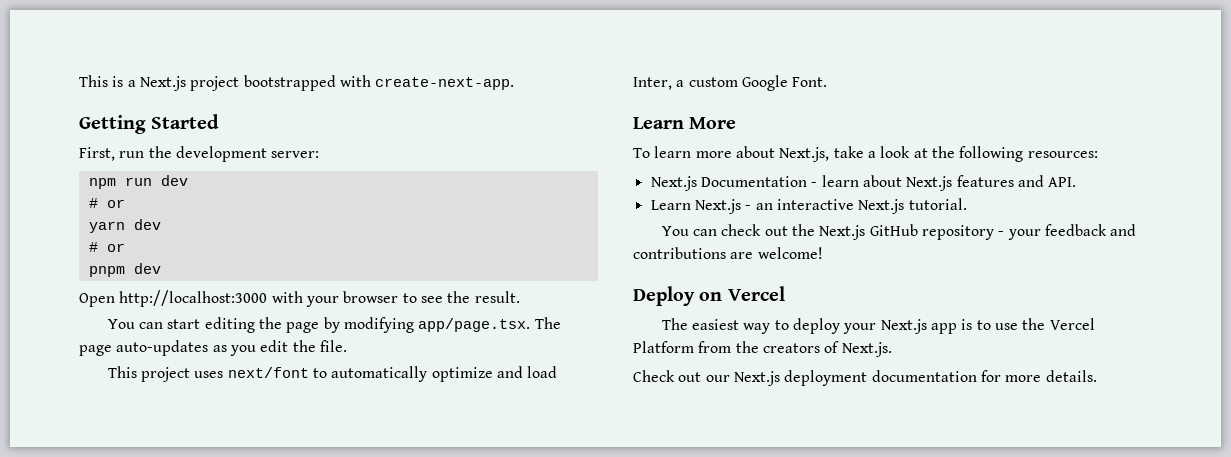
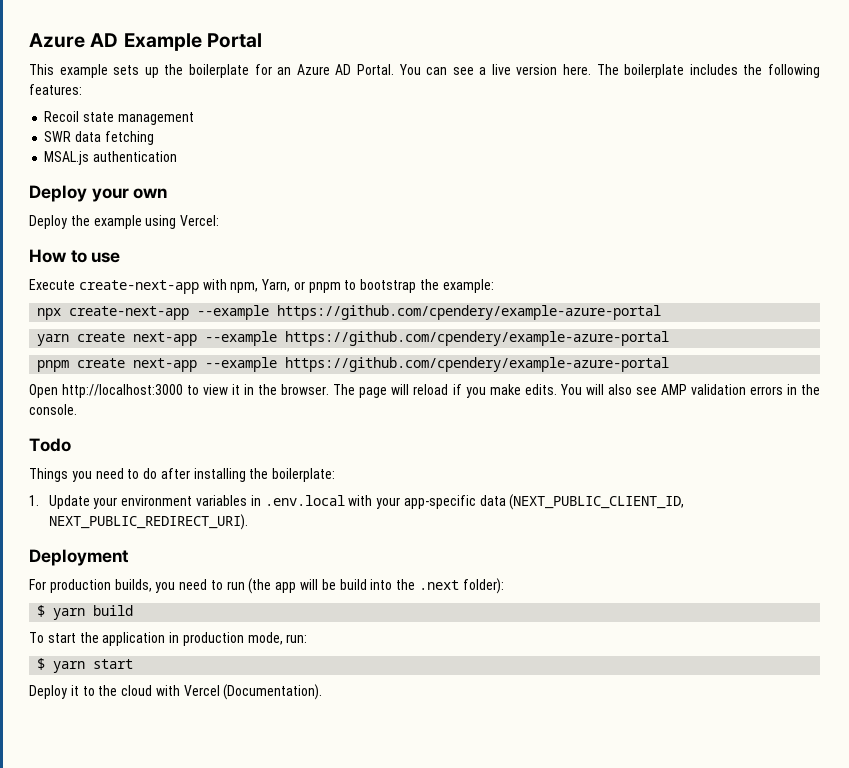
[79,75,515,91] [79,114,220,134] [79,146,320,162] [88,175,188,189] [88,198,125,208] [88,219,161,233] [88,242,125,252] [88,263,161,277] [79,290,520,307] [107,317,561,333] [79,340,347,356] [107,366,558,382] [633,75,828,91] [633,117,737,129] [633,146,1098,162] [650,175,1077,191] [650,198,967,214] [661,224,1137,240] [633,247,823,259] [633,286,785,306] [661,318,1095,334] [633,341,892,357] [633,370,1097,386] This is a Next.js project bootstrapped with create-next-app. // Getting Started // First, run the development server: // npm run dev // # or // yarn dev // # or // pnpm dev // Open http://localhost:3000 with your browser to see the result. // You can start editing the page by modifying app/page.tsx. The page auto-updates as you edit the file. // This project uses next/font to automatically optimize and load Inter, a custom Google Font. // Learn More // To learn more about Next.js, take a look at the following resources: // Next.js Documentation - learn about Next.js features and API. // Learn Next.js - an interactive Next.js tutorial. // You can check out the Next.js GitHub repository - your feedback and contributions are welcome! // Deploy on Vercel // The easiest way to deploy your Next.js app is to use the Vercel Platform from the creators of Next.js. // Check out our Next.js deployment documentation for more details. -> [29,33,262,51] [29,64,820,78] [29,84,82,95] [44,111,194,125] [44,131,154,145] [44,151,178,165] [29,185,168,202] [29,215,220,229] [29,249,121,263] [29,279,494,294] [37,305,662,320] [37,331,670,346] [37,357,670,372] [29,384,820,398] [29,404,77,415] [29,438,71,452] [29,468,336,482] [29,494,685,510] [48,514,248,530] [29,549,129,566] [29,578,504,594] [37,605,134,620] [29,632,308,646] [37,658,134,673] [29,684,323,700] Azure AD Example Portal // This example sets up the boilerplate for an Azure AD Portal. You can see a live version here. The boilerplate includes the following features: // Recoil state management // SWR data fetching // MSAL.js authentication // Deploy your own // Deploy the example using Vercel: // How to use // Execute create-next-app with npm, Yarn, or pnpm to bootstrap the example: // npx create-next-app --example https://github.com/cpendery/example-azure-portal // yarn create next-app --example https://github.com/cpendery/example-azure-portal // pnpm create next-app --example https://github.com/cpendery/example-azure-portal // Open http://localhost:3000 to view it in the browser. The page will reload if you make edits. You will also see AMP validation errors in the console. // Todo // Things you need to do after installing the boilerplate: // 1. Update your environment variables in .env.local with your app-specific data (NEXT_PUBLIC_CLIENT_ID, NEXT_PUBLIC_REDIRECT_URI). // Deployment // For production builds, you need to run (the app will be build into the .next folder): // $ yarn build // To start the application in production mode, run: // $ yarn start // Deploy it to the cloud with Vercel (Documentation).

